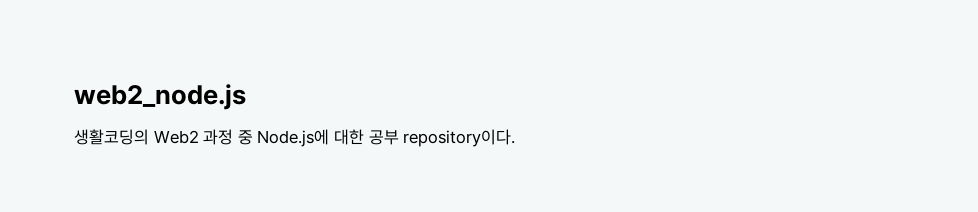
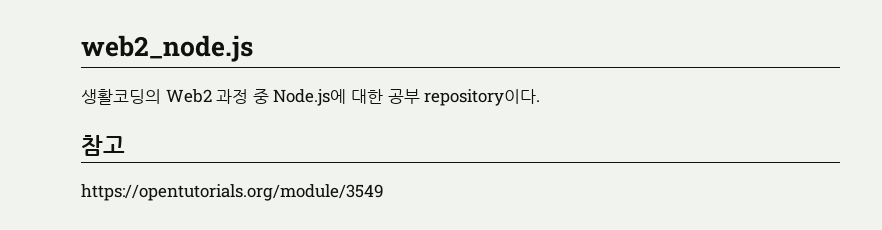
(516, 138) none -> [81,135,125,156] [81,184,384,201] // 참고 // https://opentutorials.org/module/3549

